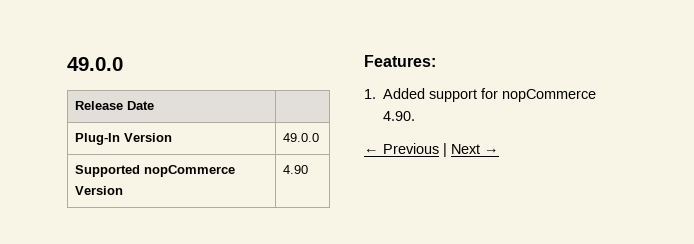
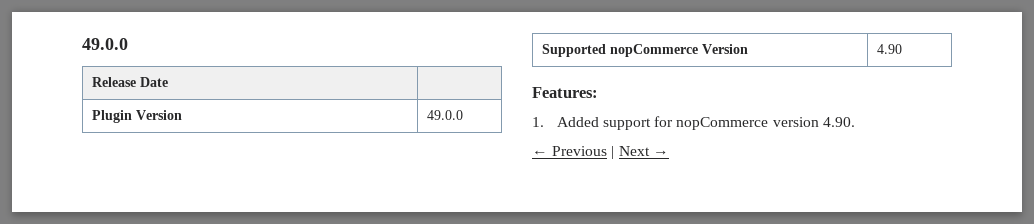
[75,133,121,145] Plug-In -> [91,110,132,123] Plugin
(597, 95) none -> [772,117,819,127] version

